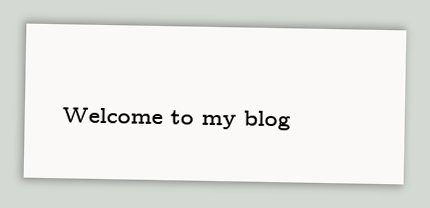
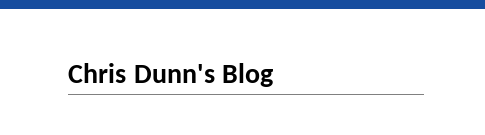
[62,107,291,131] Welcome to my blog -> [68,63,274,87] Chris Dunn's Blog

